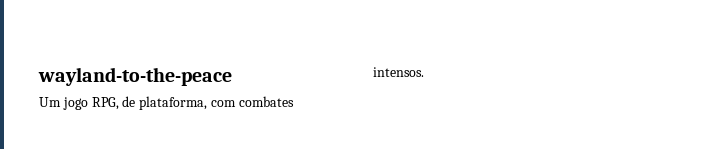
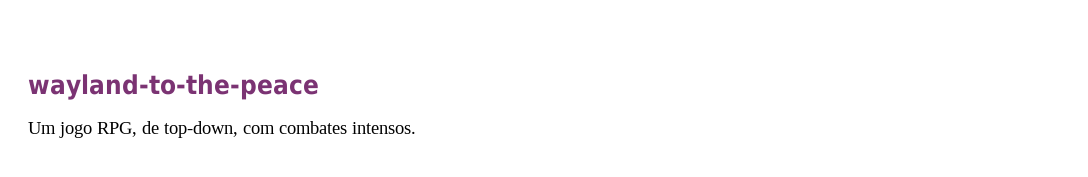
[139,96,208,110] plataforma, -> [164,121,238,138] top-down,

